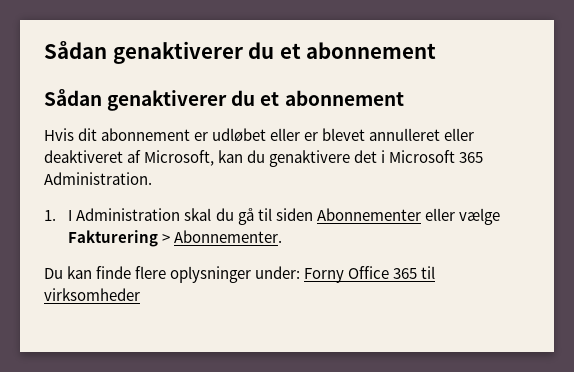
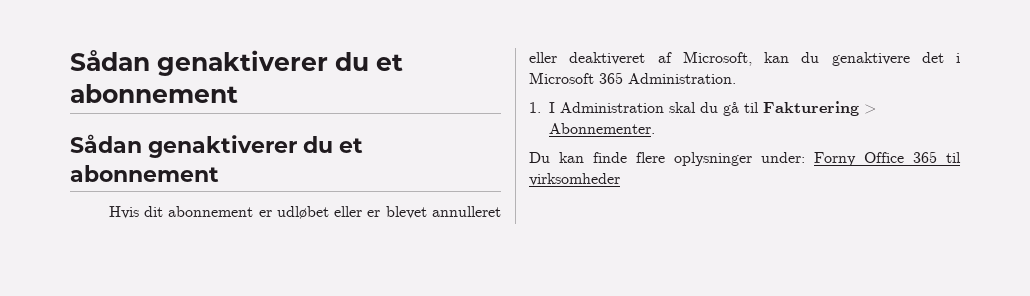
[275,208,500,225] siden Abonnementer eller vælge -> (759, 107) none

